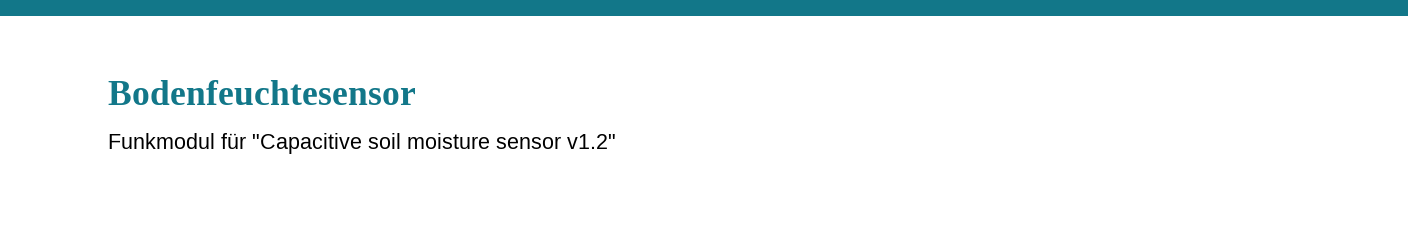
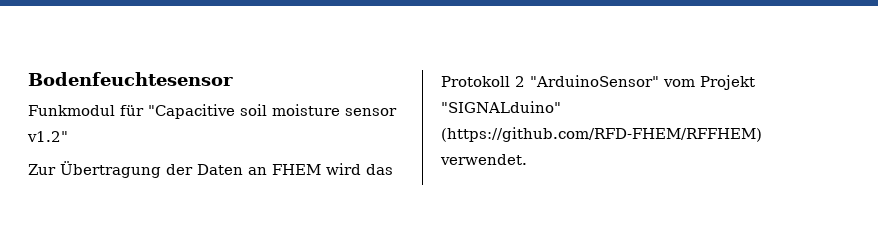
(616, 141) none -> [28,161,393,178] [441,75,755,90] [441,101,561,113] [441,127,762,142] [440,154,527,165] // Zur Übertragung der Daten an FHEM wird das Protokoll 2 "ArduinoSensor" vom Projekt "SIGNALduino" (https://github.com/RFD-FHEM/RFFHEM) verwendet.

